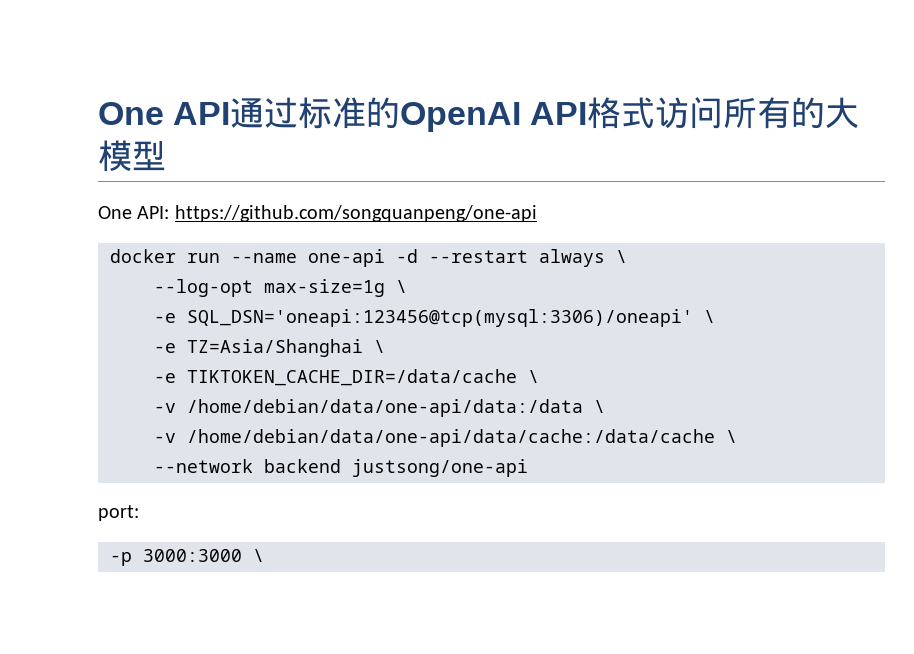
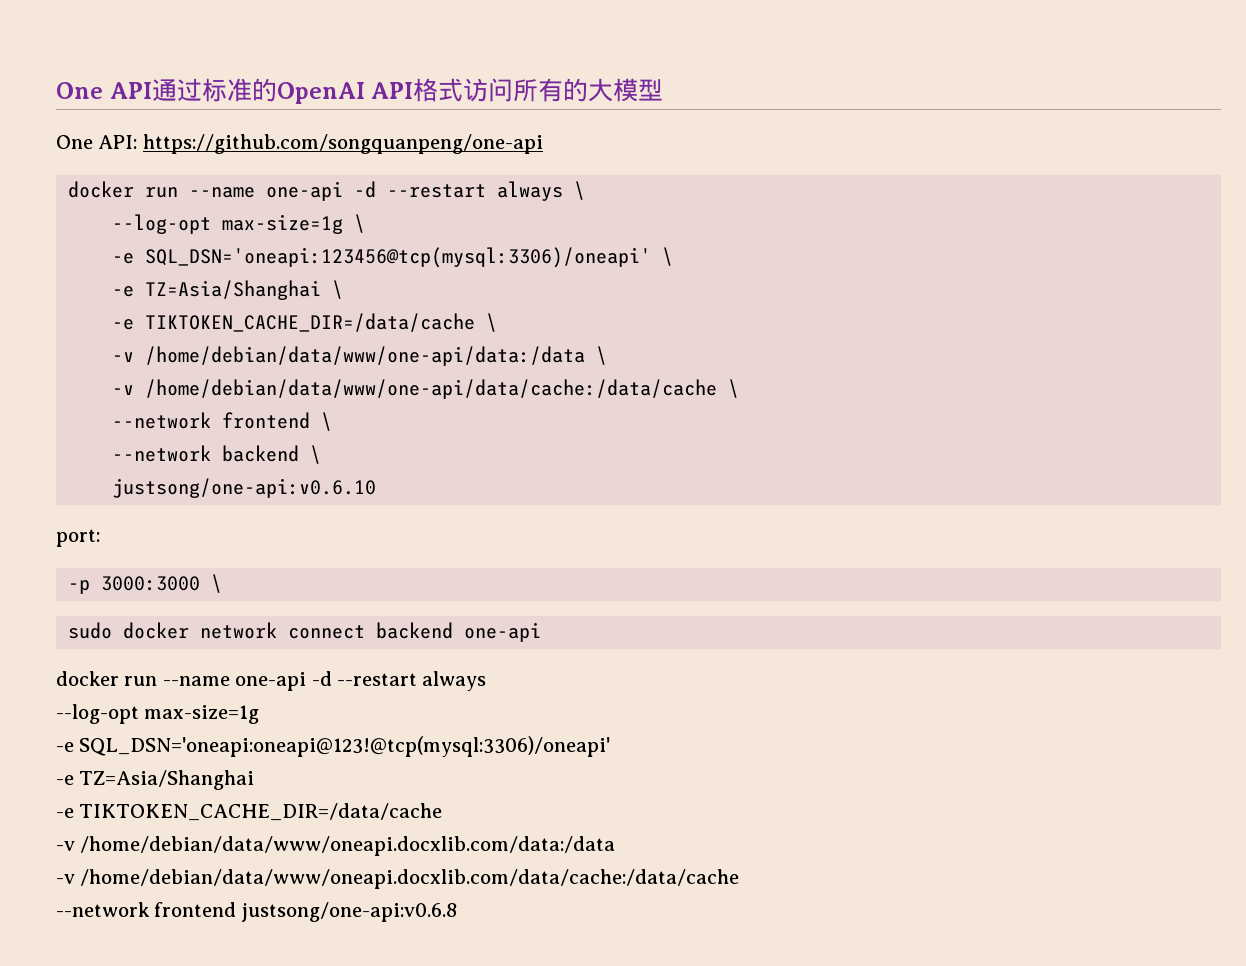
[187,399,605,417] [154,429,715,447] /home/debian/data/one-api/data:/data \ // -v /home/debian/data/one-api/data/cache:/data/cache -> [145,346,607,366] [112,379,739,399] [112,412,310,429] /home/debian/data/www/one-api/data:/data \ // -v /home/debian/data/www/one-api/data/cache:/data/cache \ // --network frontend
[352,459,528,477] justsong/one-api -> [310,445,321,464] [112,478,376,498] \ // justsong/one-api:v0.6.10
(264, 555) none -> [68,622,541,642] [56,671,487,691] [56,704,260,724] [56,736,611,757] [56,770,255,790] [56,803,443,821] [56,836,616,856] [56,869,740,889] [56,902,457,922] // sudo docker network connect backend one-api // docker run --name one-api -d --restart always // --log-opt max-size=1g // -e SQL_DSN='oneapi:oneapi@123!@tcp(mysql:3306)/oneapi' // -e TZ=Asia/Shanghai // -e TIKTOKEN_CACHE_DIR=/data/cache // -v /home/debian/data/www/oneapi.docxlib.com/data:/data // -v /home/debian/data/www/oneapi.docxlib.com/data/cache:/data/cache // --network frontend justsong/one-api:v0.6.8

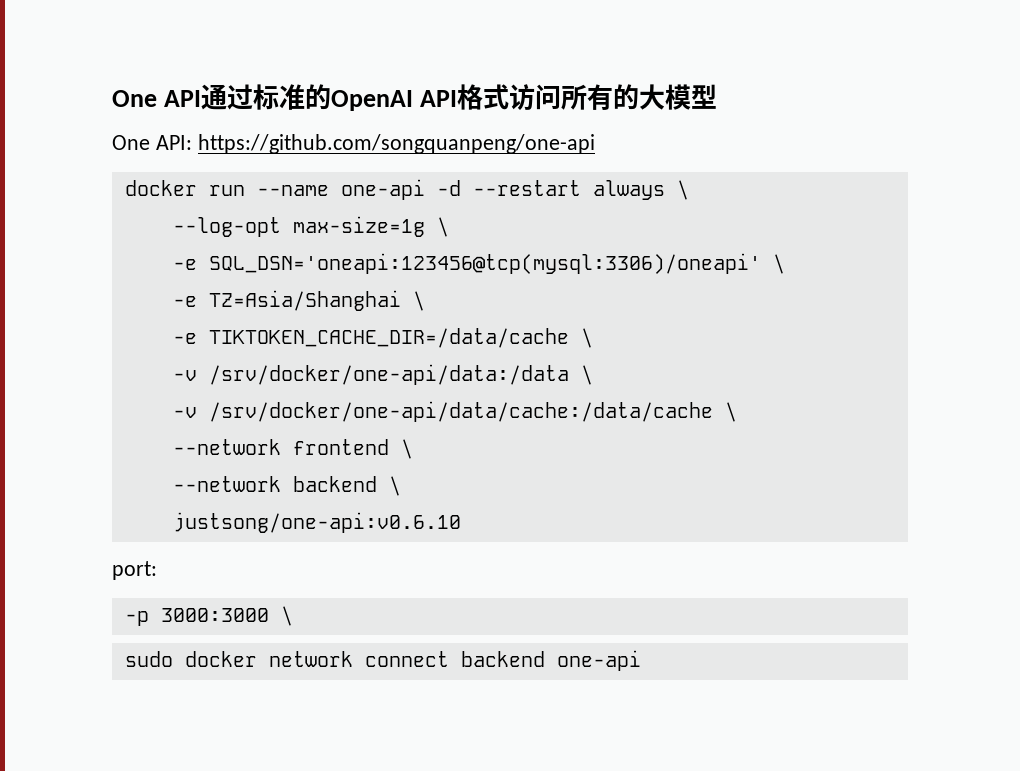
[145,346,607,366] [112,379,717,399] /home/debian/data/www/one-api/data:/data \ // -v /home/debian/data/www/one-api/data/cache:/data/cache -> [208,364,593,385] [172,401,713,422] /srv/docker/one-api/data:/data \ // -v /srv/docker/one-api/data/cache:/data/cache
[56,671,487,691] [56,704,260,724] [56,736,611,757] [56,770,255,790] [56,803,443,821] [56,836,616,856] [56,869,740,889] [56,902,457,922] // docker run --name one-api -d --restart always // --log-opt max-size=1g // -e SQL_DSN='oneapi:oneapi@123!@tcp(mysql:3306)/oneapi' // -e TZ=Asia/Shanghai // -e TIKTOKEN_CACHE_DIR=/data/cache // -v /home/debian/data/www/oneapi.docxlib.com/data:/data // -v /home/debian/data/www/oneapi.docxlib.com/data/cache:/data/cache // --network frontend justsong/one-api:v0.6.8 -> (641, 660) none

